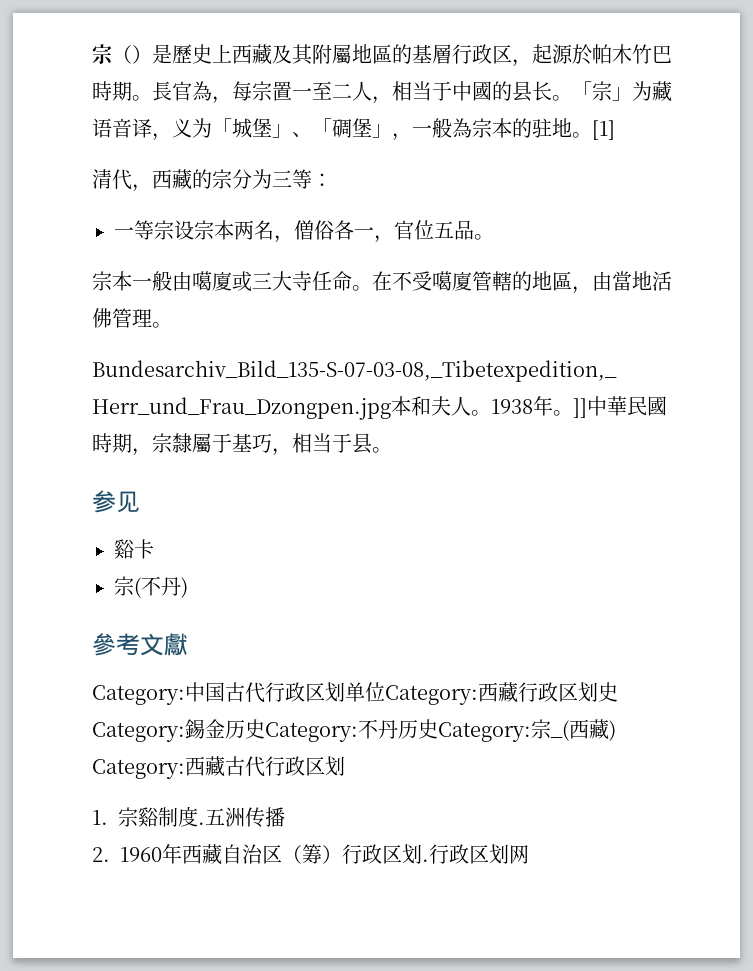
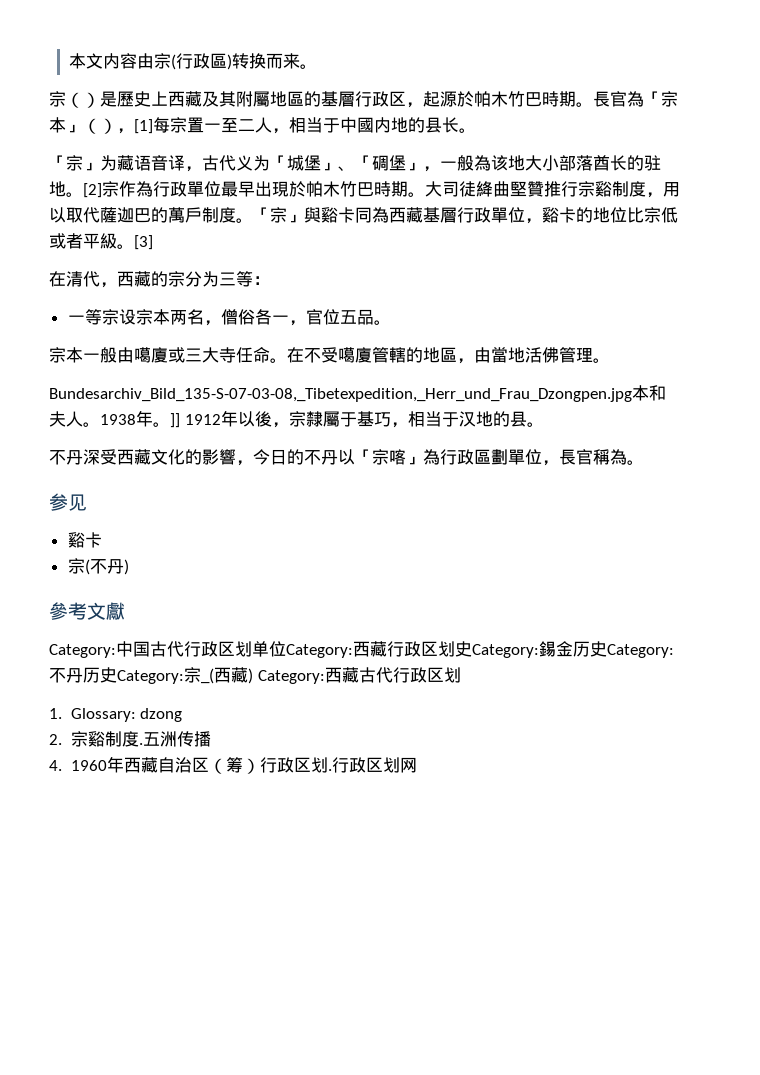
(92, 54) none -> [68,53,317,70] 本文内容由宗(行政區)转换而来。 //
[212,96,232,104] ， -> [644,91,678,107] [49,117,153,134] 「宗本」（），[1]
(492, 91) none -> [374,117,408,133] 内地
(572, 98) none -> (476, 130) //
(172, 137) none -> [202,155,236,171] 古代
[472,118,615,140] 宗本的驻地。[1] // -> [491,155,661,171] [49,181,680,198] [49,207,678,224] [49,233,153,250] [49,271,66,287] 该地大小部落酋长的驻地。[2]宗作為行政單位最早出現於帕木竹巴時期。大司徒絳曲堅贊推行宗谿制度，用以取代薩迦巴的萬戶制度。「宗」與谿卡同為西藏基層行政單位，谿卡的地位比宗低或者平級。[3] // 在
[587,396,667,416] [92,433,132,453] 中華民國時期 -> [184,410,272,427] 1912年以後
(352, 443) none -> [458,411,510,427] 汉地的
(392, 450) none -> [49,449,644,466] // 不丹深受西藏文化的影響，今日的不丹以「宗喀」為行政區劃單位，長官稱為。
(108, 817) none -> [70,708,183,722] [49,734,62,745] Glossary: dzong // 2.
[92,847,110,862] 2. -> [49,760,62,771] 4.

